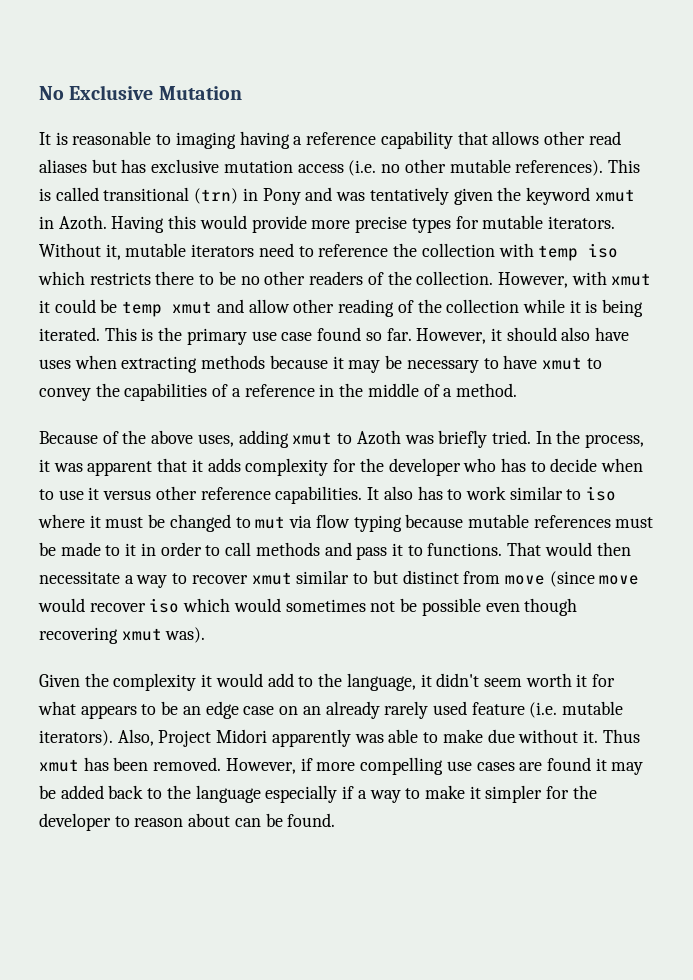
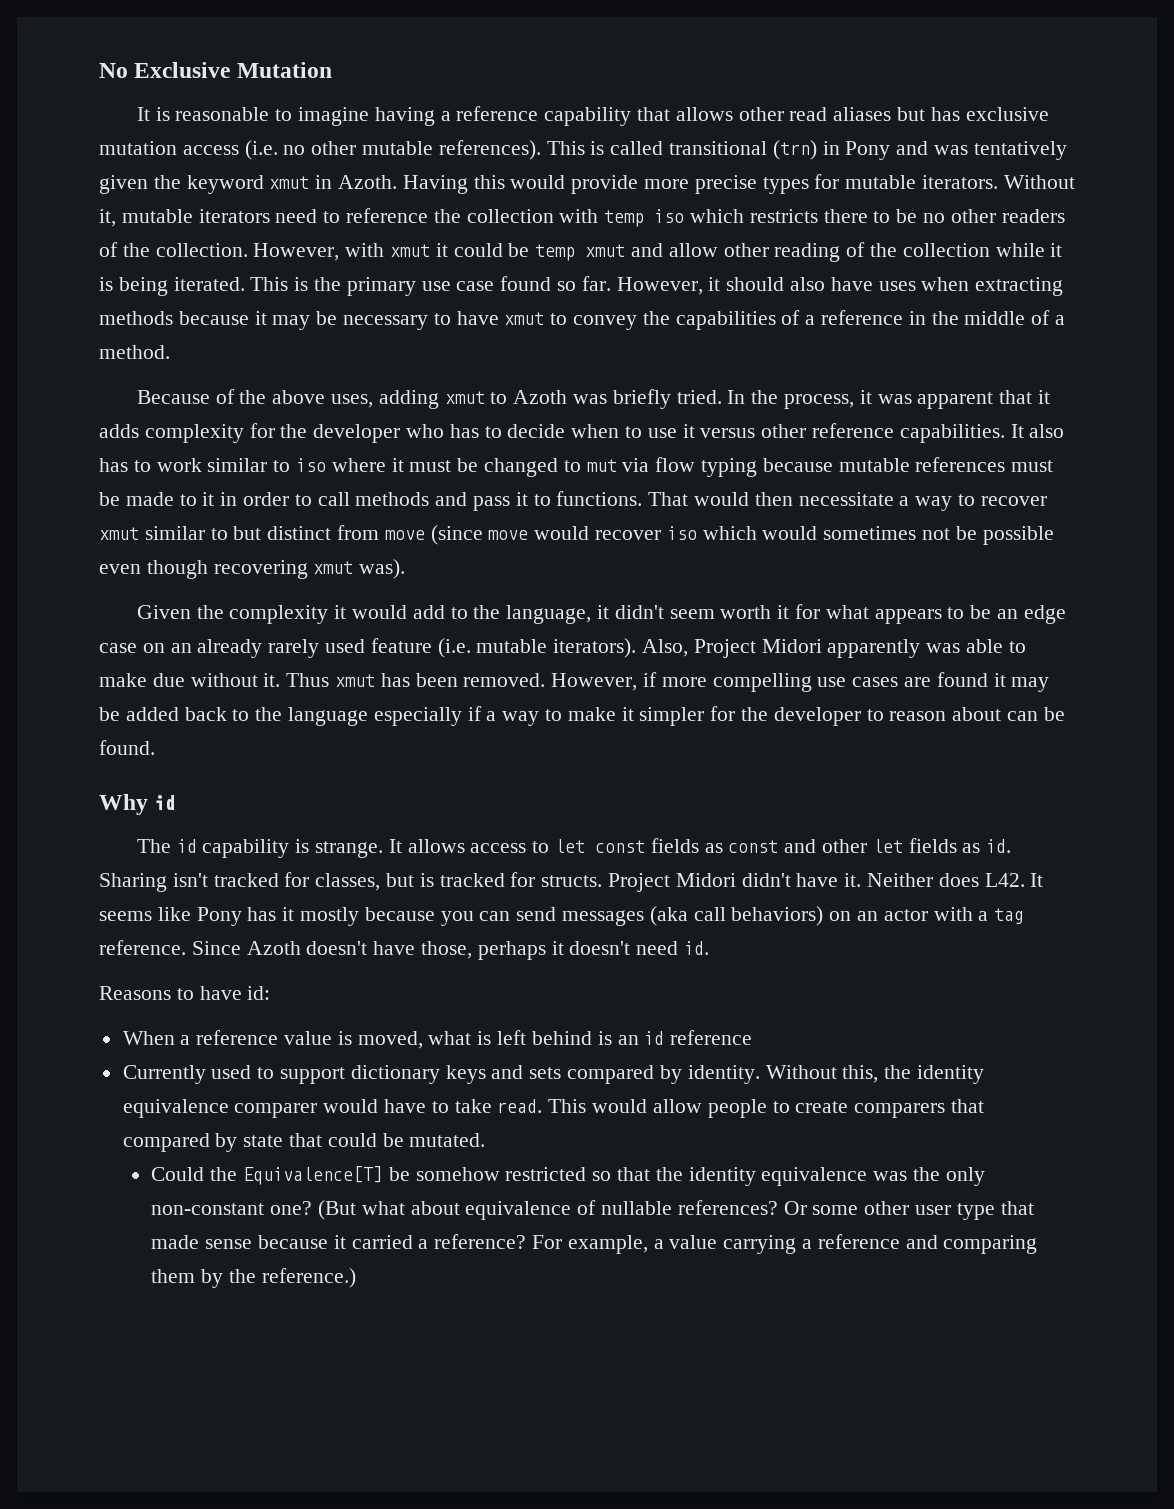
[175,132,236,149] imaging -> [297,107,369,126] imagine
(336, 820) none -> [99,794,177,815] [136,838,1012,858] [99,872,1044,892] [99,906,1025,926] [99,940,710,960] [99,986,271,1000] [122,1030,753,1049] [122,1065,984,1084] [122,1099,984,1118] [122,1133,486,1152] [151,1166,985,1186] [151,1200,1034,1220] [151,1234,1038,1254] [151,1268,356,1288] // Why id // The id capability is strange. It allows access to let const fields as const and other let fields as id. Sharing isn't tracked for classes, but is tracked for structs. Project Midori didn't have it. Neither does L42. It seems like Pony has it mostly because you can send messages (aka call behaviors) on an actor with a tag reference. Since Azoth doesn't have those, perhaps it doesn't need id. // Reasons to have id: // When a reference value is moved, what is left behind is an id reference // Currently used to support dictionary keys and sets compared by identity. Without this, the identity equivalence comparer would have to take read. This would allow people to create comparers that compared by state that could be mutated. // Could the Equivalence[T] be somehow restricted so that the identity equivalence was the only non-constant one? (But what about equivalence of nullable references? Or some other user type that made sense because it carried a reference? For example, a value carrying a reference and comparing them by the reference.)

